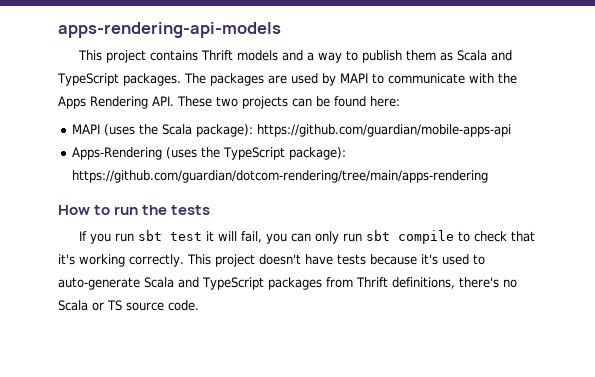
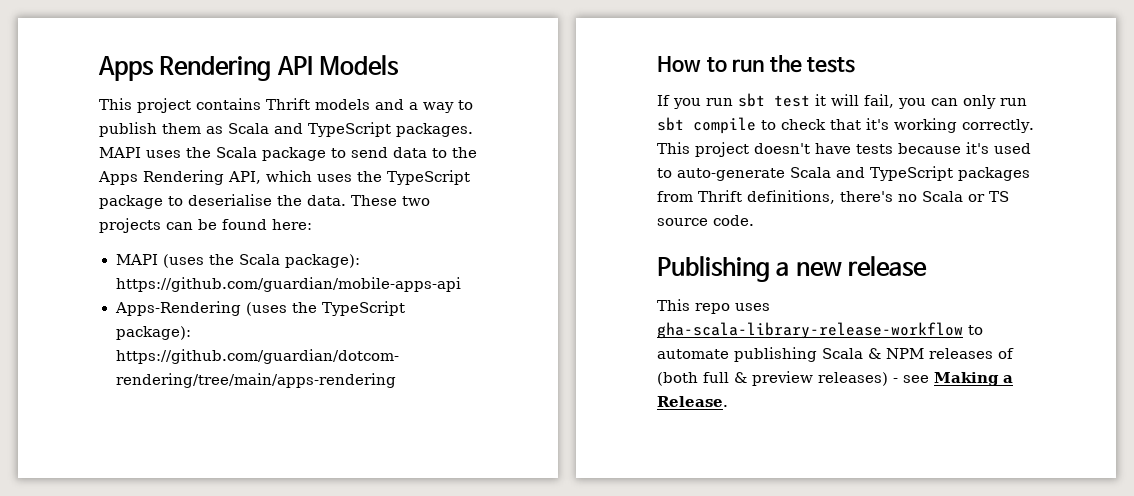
[58,22,281,38] apps-rendering-api-models -> [98,55,400,81] Apps Rendering API Models
[183,73,517,86] [58,96,174,109] The packages are used by MAPI to communicate with the Apps Rendering API. -> [99,147,477,161] [98,170,470,185] [99,194,346,209] MAPI uses the Scala package to send data to the Apps Rendering API, which uses the TypeScript package to deserialise the data.
(199, 305) none -> [657,256,928,282] [657,299,770,314] [657,322,983,339] [657,347,1014,362] [657,371,1013,386] [657,396,728,407] // Publishing a new release // This repo uses gha-scala-library-release-workflow to automate publishing Scala & NPM releases of (both full & preview releases) - see Making a Release.

